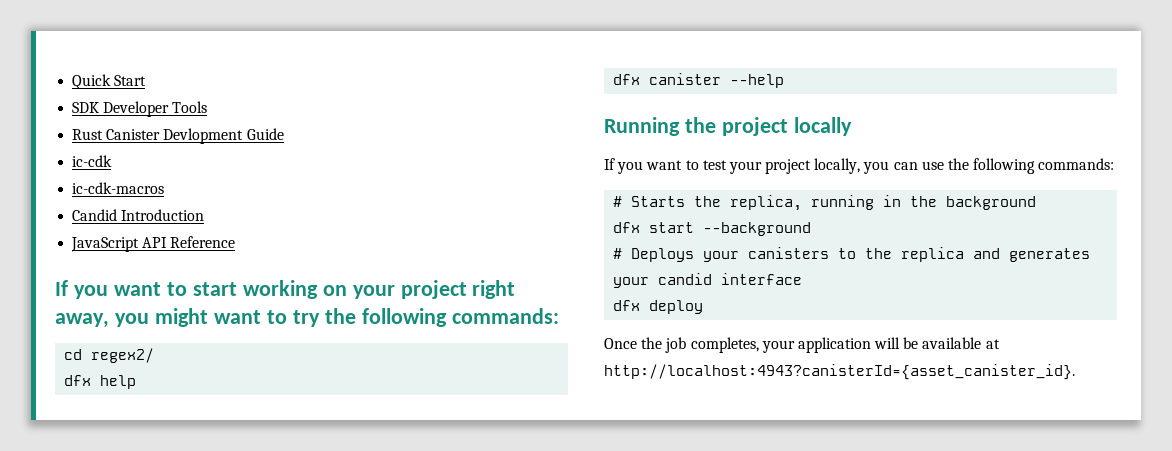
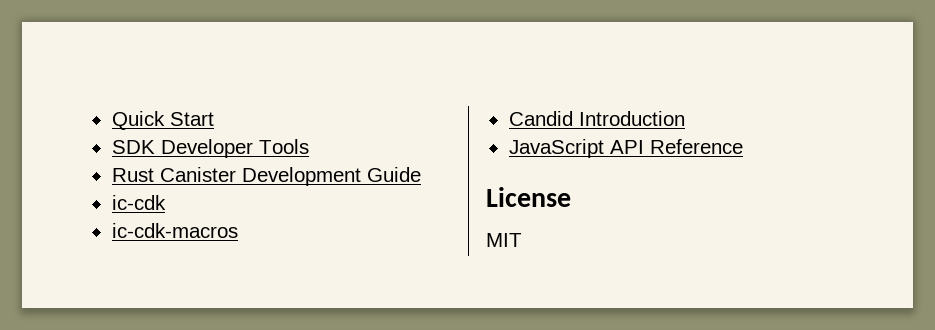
[163,128,244,144] Devlopment -> [241,167,361,186] Development
[55,280,516,299] [55,308,559,328] [64,348,155,363] [64,375,137,389] [613,73,785,88] [604,117,852,136] [604,158,1115,174] [613,195,1037,211] [613,222,812,236] [613,247,1091,262] [613,273,803,288] [613,300,704,314] [604,337,1000,353] [604,364,1075,380] If you want to start working on your project right away, you might want to try the following commands: // cd regex2/ // dfx help // dfx canister --help // Running the project locally // If you want to test your project locally, you can use the following commands: // # Starts the replica, running in the background // dfx start --background // # Deploys your canisters to the replica and generates your candid interface // dfx deploy // Once the job completes, your application will be available at http://localhost:4943?canisterId={asset_canister_id}. -> [486,187,571,207] [486,233,522,247] License // MIT

